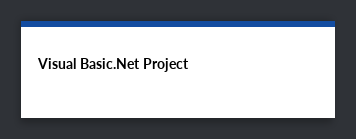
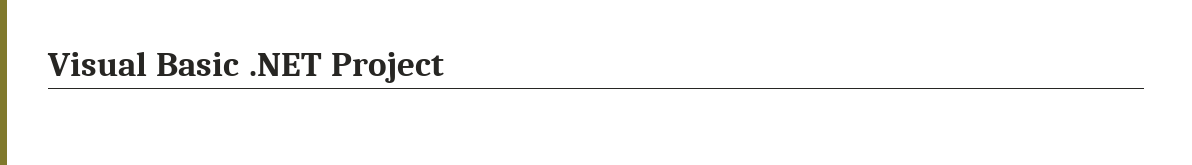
[79,58,140,69] Basic.Net -> [156,52,322,76] Basic .NET

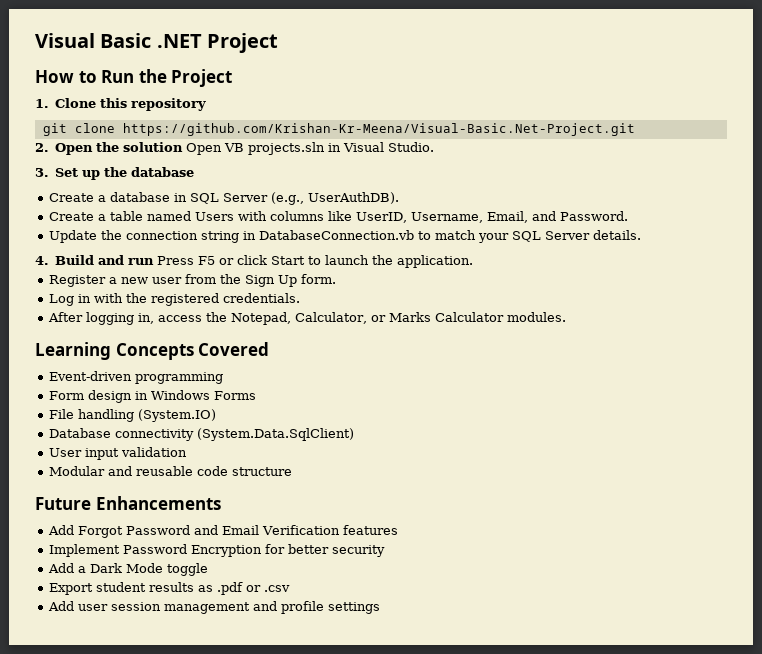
(444, 67) none -> [35,69,233,87] [35,98,207,111] [42,123,635,136] [35,142,435,155] [35,167,195,180] [48,192,399,205] [48,211,628,223] [48,230,641,243] [35,255,474,268] [48,274,336,287] [48,293,300,306] [47,312,566,325] [35,342,270,360] [48,371,223,384] [48,390,256,403] [48,409,216,422] [48,428,354,441] [48,447,187,460] [48,466,292,476] [35,496,221,510] [47,525,398,538] [48,544,385,557] [47,563,208,576] [48,582,290,595] [47,601,380,614] // How to Run the Project // 1. Clone this repository // git clone https://github.com/Krishan-Kr-Meena/Visual-Basic.Net-Project.git // 2. Open the solution Open VB projects.sln in Visual Studio. // 3. Set up the database // Create a database in SQL Server (e.g., UserAuthDB). // Create a table named Users with columns like UserID, Username, Email, and Password. // Update the connection string in DatabaseConnection.vb to match your SQL Server details. // 4. Build and run Press F5 or click Start to launch the application. // Register a new user from the Sign Up form. // Log in with the registered credentials. // After logging in, access the Notepad, Calculator, or Marks Calculator modules. // Learning Concepts Covered // Event-driven programming // Form design in Windows Forms // File handling (System.IO) // Database connectivity (System.Data.SqlClient) // User input validation // Modular and reusable code structure // Future Enhancements // Add Forgot Password and Email Verification features // Implement Password Encryption for better security // Add a Dark Mode toggle // Export student results as .pdf or .csv // Add user session management and profile settings

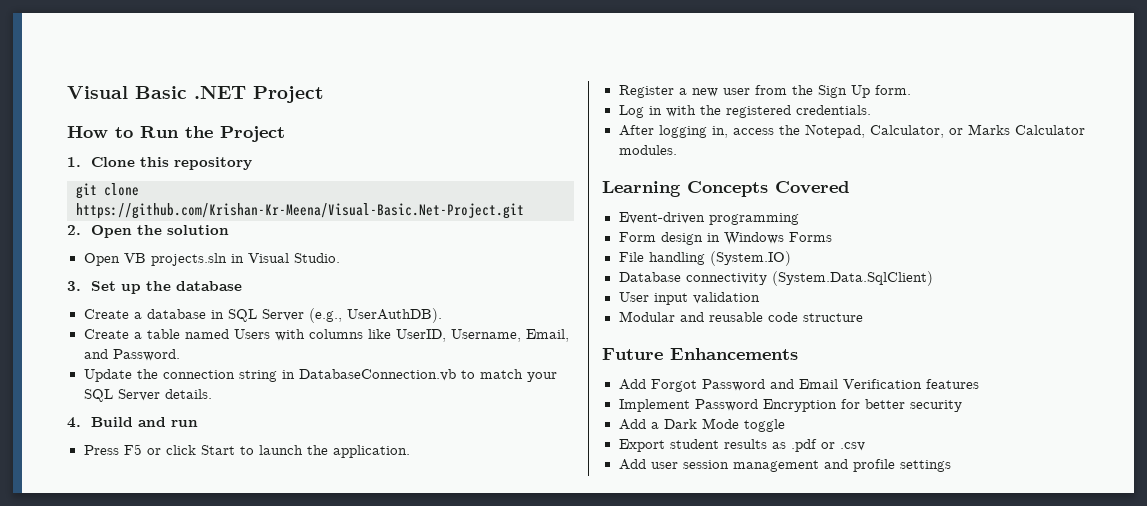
(184, 147) none -> (230, 230) //
(155, 261) none -> (199, 423) //

